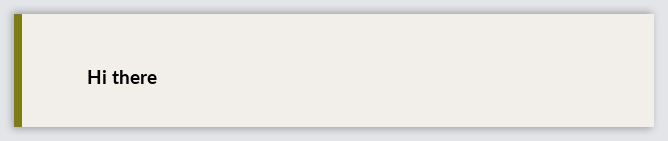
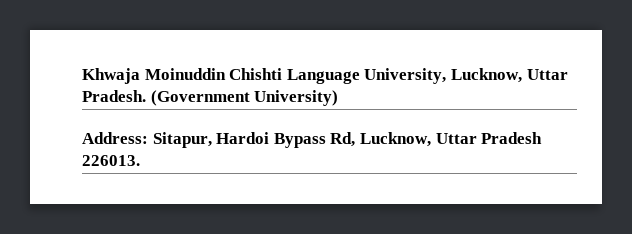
[87,70,157,84] Hi there -> [82,68,568,84] [82,90,339,106] [82,132,543,148] [82,155,140,166] Khwaja Moinuddin Chishti Language University, Lucknow, Uttar Pradesh. (Government University) // Address: Sitapur, Hardoi Bypass Rd, Lucknow, Uttar Pradesh 226013.

